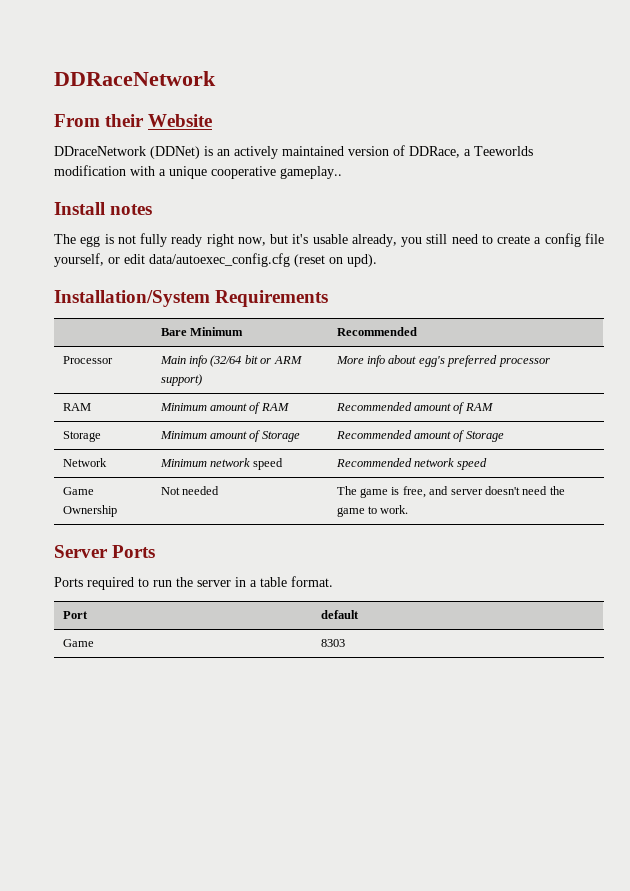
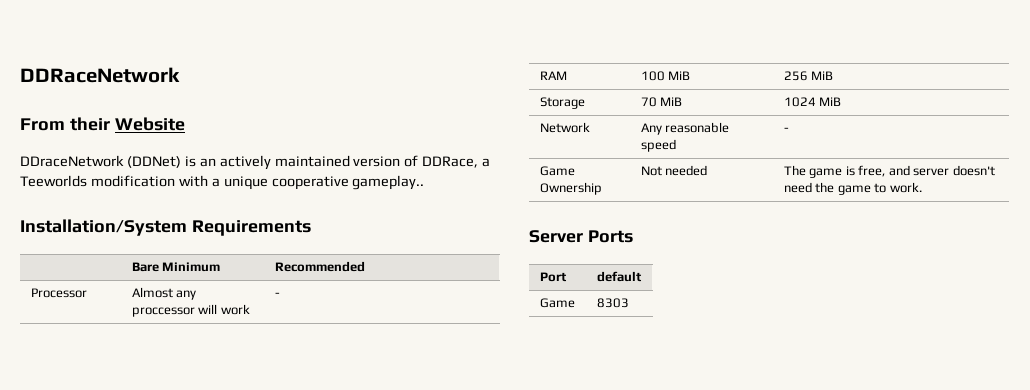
[54,202,153,215] [54,233,604,247] [54,253,377,267] // Install notes // The egg is not fully ready right now, but it's usable already, you still need to create a config file yourself, or edit data/autoexec_config.cfg (reset on upd). -> (425, 182) none
[159,355,302,367] [160,374,202,386] [335,355,550,367] [62,403,91,411] [159,402,289,414] [335,402,493,414] [62,431,101,442] [159,430,300,442] [335,430,504,442] Main info (32/64 bit or ARM support) | More info about egg's preferred processor // RAM | Minimum amount of RAM | Recommended amount of RAM // Storage | Minimum amount of Storage | Recommended amount of Storage -> [131,287,197,300] [131,304,250,317] [274,292,280,297] [539,71,567,80] [640,71,691,81] [783,71,834,81] [539,97,585,109] [640,97,683,107] [783,97,842,107] Almost any proccessor will work | - // RAM | 100 MiB | 256 MiB // Storage | 70 MiB | 1024 MiB
[159,458,251,467] Minimum network -> [640,122,730,135] Any reasonable
[335,458,488,470] Recommended network speed -> [783,127,789,132] -
[54,576,333,590] // Ports required to run the server in a table format. -> (633, 236) none

